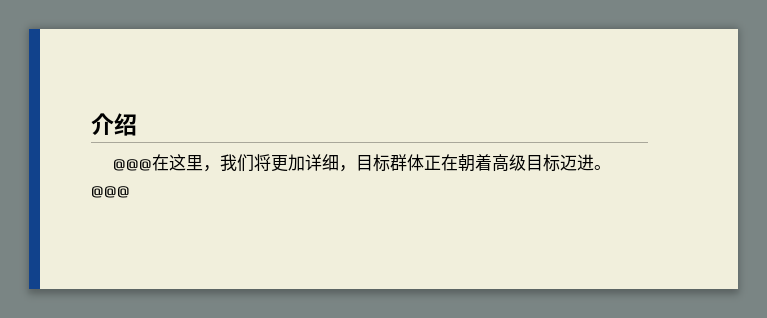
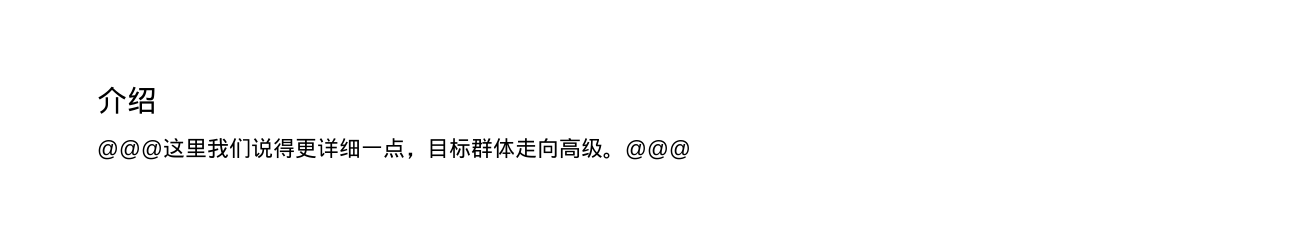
[152,154,595,172] 在这里，我们将更加详细，目标群体正在朝着高级目标迈进 -> [163,138,603,159] 这里我们说得更详细一点，目标群体走向高级

